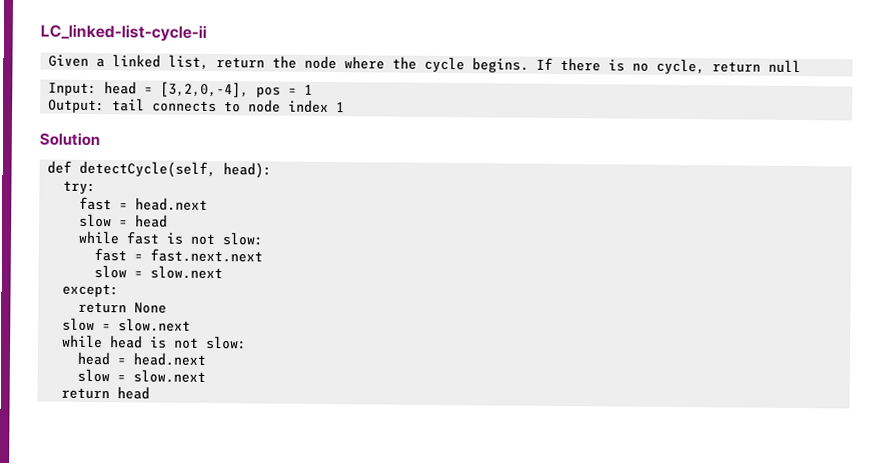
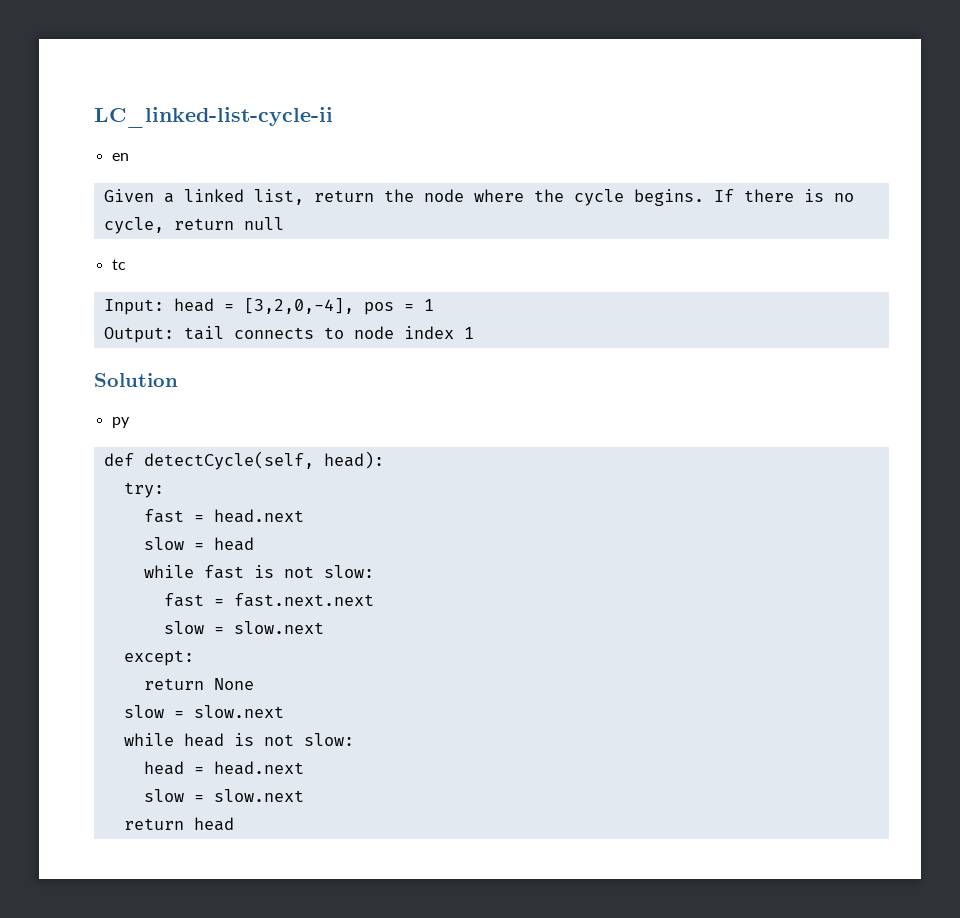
(207, 33) none -> [111,153,129,161] // en
(802, 66) none -> [111,259,126,270] // tc
(100, 139) none -> [111,417,130,428] // py

